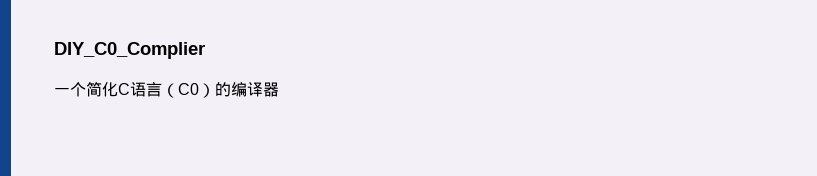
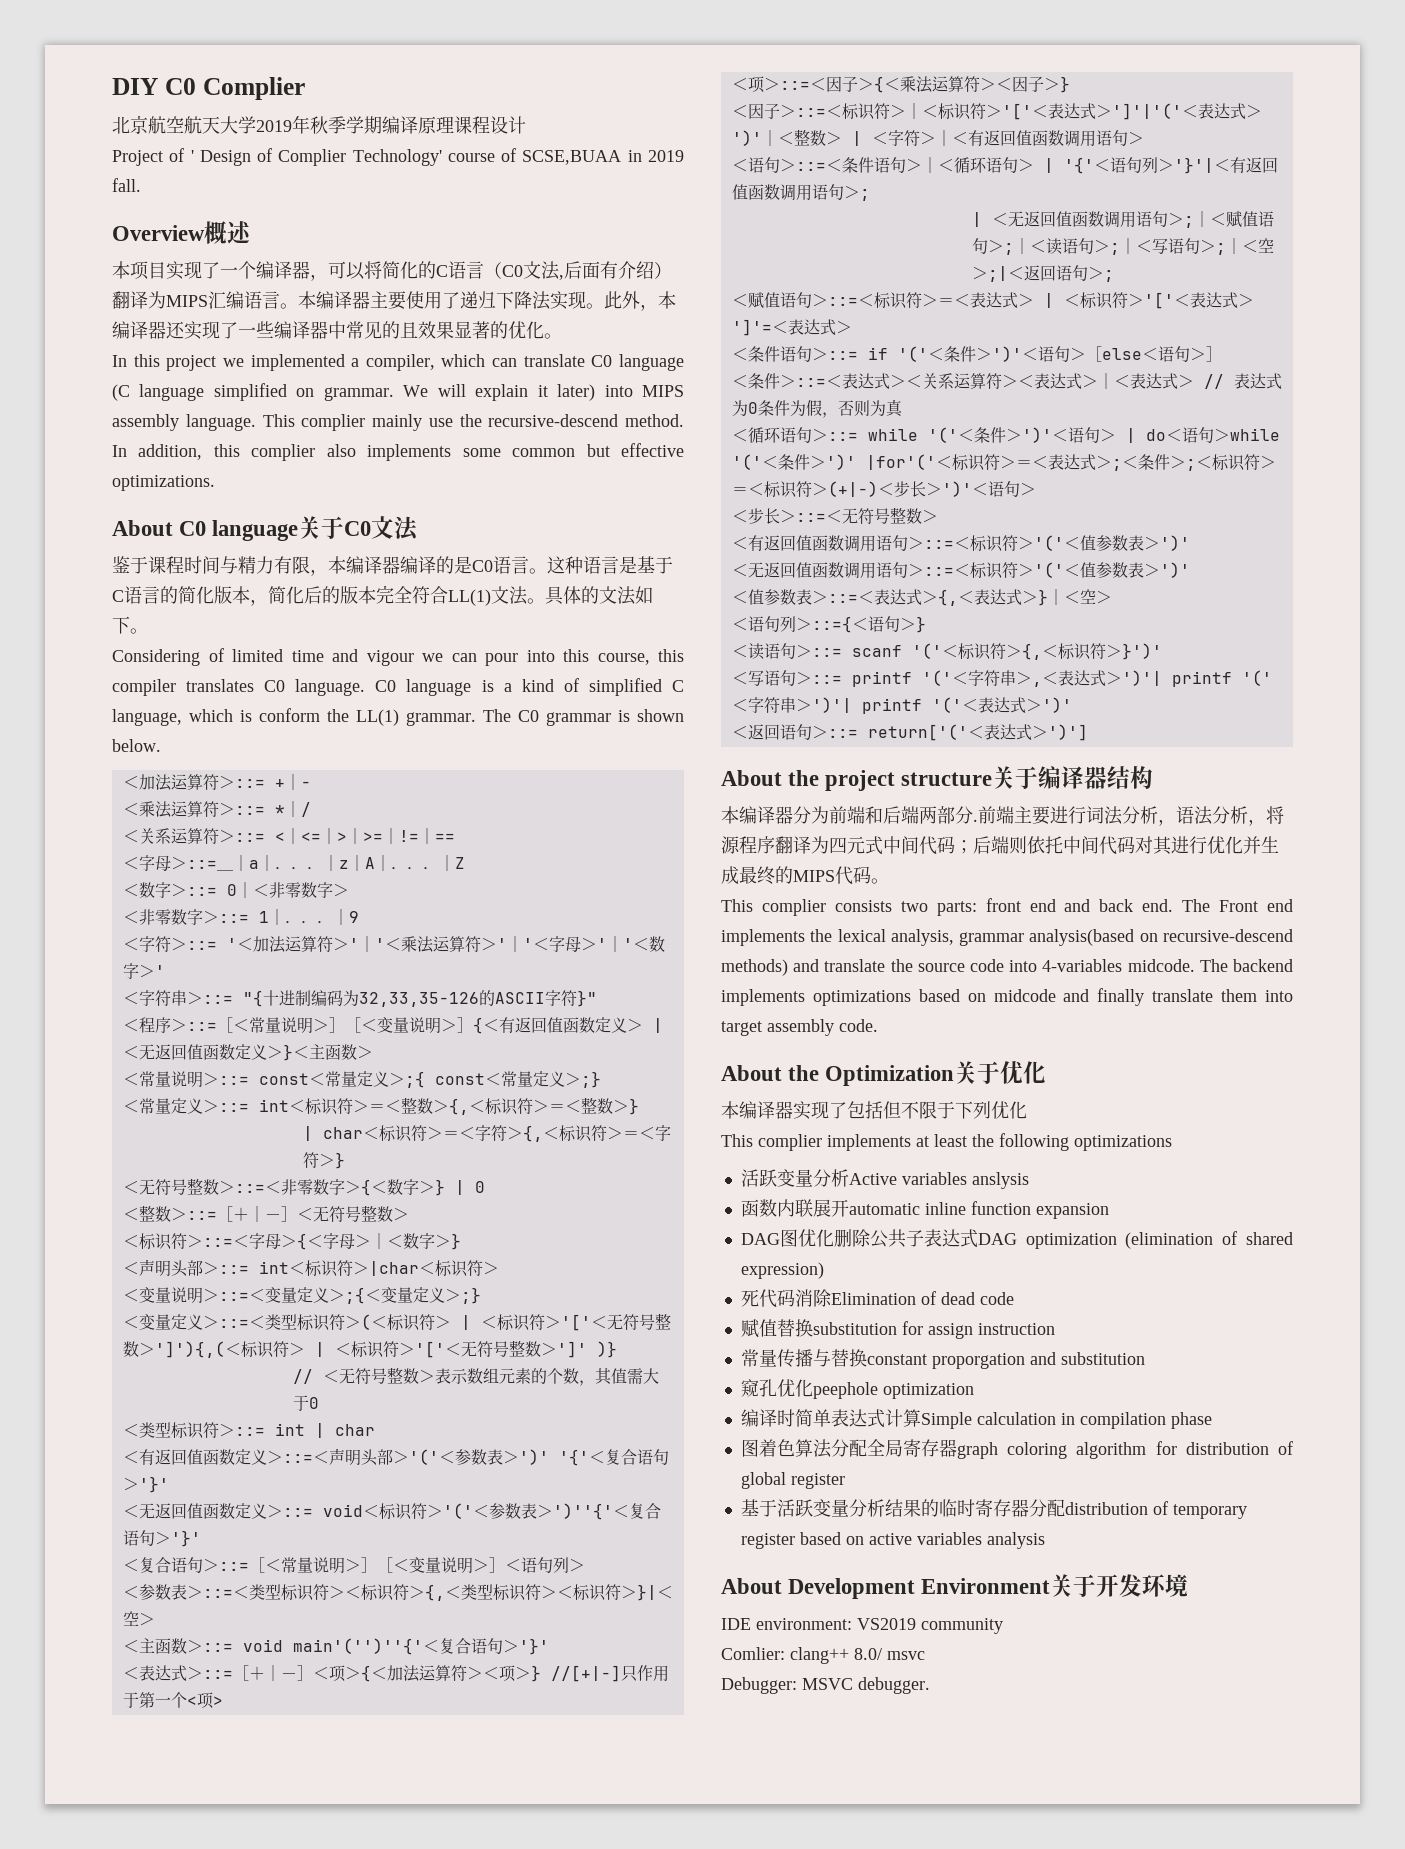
[54,42,205,59] [54,81,279,98] DIY_C0_Complier // 一个简化C语言（C0）的编译器 -> [112,77,305,100] [112,115,526,134] [112,148,684,166] [112,178,141,192] [112,221,251,244] [112,261,672,281] [112,291,676,311] [112,321,562,340] [112,354,684,371] [112,383,684,401] [112,414,684,431] [112,443,685,461] [112,475,215,491] [112,516,420,541] [112,556,673,576] [112,585,653,606] [112,616,148,634] [112,648,684,666] [112,678,684,696] [112,708,684,726] [112,739,161,752] [122,774,311,791] [122,801,311,818] [122,828,455,845] [122,855,217,871] [216,855,465,872] [122,882,349,899] [122,909,359,926] [122,936,665,953] [122,963,165,979] [122,990,597,1007] [122,1017,663,1034] [122,1044,373,1061] [122,1071,601,1088] [122,1097,639,1115] [302,1125,671,1142] [302,1152,345,1169] [122,1178,485,1196] [122,1205,409,1223] [122,1233,461,1250] [122,1259,499,1277] [122,1287,481,1304] [122,1313,671,1331] [122,1340,617,1358] [292,1367,659,1386] [292,1395,319,1411] [122,1422,375,1439] [122,1448,669,1466] [122,1476,169,1493] [122,1503,661,1520] [122,1530,201,1547] [122,1557,585,1574] [122,1584,673,1601] [122,1611,155,1626] [122,1638,549,1655] [122,1665,669,1682] [122,1692,223,1709] [731,76,1070,93] [731,103,1262,120] [731,129,1144,147] [731,157,1278,174] [731,184,870,201] [971,211,1274,228] [971,238,1274,255] [971,265,1114,282] [731,292,1254,309] [731,319,852,336] [731,346,1222,362] [731,373,1282,390] [731,399,903,418] [731,427,1280,443] [731,454,1276,471] [731,481,1036,498] [731,507,938,524] [731,535,1190,552] [731,562,1190,579] [731,589,1112,606] [731,616,926,633] [731,643,1162,660] [731,670,1272,687] [731,697,1072,714] [731,724,1088,741] [721,766,1154,791] [721,806,1284,826] [721,836,1279,855] [721,866,889,885] [721,898,1293,916] [721,929,1293,946] [721,959,1293,976] [721,988,1293,1006] [721,1019,878,1036] [721,1061,1047,1086] [721,1101,1027,1120] [721,1133,1172,1151] [740,1169,1029,1189] [740,1199,1109,1219] [740,1229,1293,1249] [740,1262,824,1279] [740,1289,1014,1308] [740,1319,1055,1339] [740,1349,1145,1369] [740,1379,974,1399] [740,1409,1212,1429] [740,1439,1293,1459] [740,1472,845,1489] [740,1499,1247,1519] [740,1532,1045,1549] [721,1574,1189,1599] [721,1618,1003,1634] [721,1647,925,1664] [721,1677,930,1694] DIY C0 Complier // 北京航空航天大学2019年秋季学期编译原理课程设计 // Project of ' Design of Complier Technology' course of SCSE,BUAA in 2019 fall. // Overview概述 // 本项目实现了一个编译器，可以将简化的C语言（C0文法,后面有介绍）翻译为MIPS汇编语言。本编译器主要使用了递归下降法实现。此外，本编译器还实现了一些编译器中常见的且效果显著的优化。 // In this project we implemented a compiler, which can translate C0 language (C language simplified on grammar. We will explain it later) into MIPS assembly language. This complier mainly use the recursive-descend method. In addition, this complier also implements some common but effective optimizations. // About C0 language关于C0文法 // 鉴于课程时间与精力有限，本编译器编译的是C0语言。这种语言是基于C语言的简化版本，简化后的版本完全符合LL(1)文法。具体的文法如下。 // Considering of limited time and vigour we can pour into this course, this compiler translates C0 language. C0 language is a kind of simplified C language, which is conform the LL(1) grammar. The C0 grammar is shown below. // ＜加法运算符＞::= +｜- // ＜乘法运算符＞::= *｜/ // ＜关系运算符＞::= <｜<=｜>｜>=｜!=｜== // ＜字母＞::=＿｜a｜．．．｜z｜A｜．．．｜Z // ＜数字＞::= 0｜＜非零数字＞ // ＜非零数字＞::= 1｜．．．｜9 // ＜字符＞::= '＜加法运算符＞'｜'＜乘法运算符＞'｜'＜字母＞'｜'＜数字＞' // ＜字符串＞::= "{十进制编码为32,33,35-126的ASCII字符}" // ＜程序＞::=［＜常量说明＞］［＜变量说明＞］{＜有返回值函数定义＞ | ＜无返回值函数定义＞}＜主函数＞ // ＜常量说明＞::= const＜常量定义＞;{ const＜常量定义＞;} // ＜常量定义＞::= int＜标识符＞＝＜整数＞{,＜标识符＞＝＜整数＞} // | char＜标识符＞＝＜字符＞{,＜标识符＞＝＜字符＞} // ＜无符号整数＞::=＜非零数字＞｛＜数字＞｝ | 0 // ＜整数＞::=［＋｜－］＜无符号整数＞ // ＜标识符＞::=＜字母＞｛＜字母＞｜＜数字＞｝ // ＜声明头部＞::= int＜标识符＞|char＜标识符＞ // ＜变量说明＞::=＜变量定义＞;{＜变量定义＞;} // ＜变量定义＞::=＜类型标识符＞(＜标识符＞ | ＜标识符＞'['＜无符号整数＞']'){,(＜标识符＞ | ＜标识符＞'['＜无符号整数＞']' )} // // ＜无符号整数＞表示数组元素的个数，其值需大于0 // ＜类型标识符＞::= int | char // ＜有返回值函数定义＞::=＜声明头部＞'('＜参数表＞')' '{'＜复合语句＞'}' // ＜无返回值函数定义＞::= void＜标识符＞'('＜参数表＞')''{'＜复合语句＞'}' // ＜复合语句＞::=［＜常量说明＞］［＜变量说明＞］＜语句列＞ // ＜参数表＞::=＜类型标识符＞＜标识符＞{,＜类型标识符＞＜标识符＞}|＜空＞ // ＜主函数＞::= void main'('')''{'＜复合语句＞'}' // ＜表达式＞::=［＋｜－］＜项＞{＜加法运算符＞＜项＞} //[+|-]只作用于第一个<项> // ＜项＞::=＜因子＞{＜乘法运算符＞＜因子＞} // ＜因子＞::=＜标识符＞｜＜标识符＞'['＜表达式＞']'|'('＜表达式＞')'｜＜整数＞ | ＜字符＞｜＜有返回值函数调用语句＞ // ＜语句＞::=＜条件语句＞｜＜循环语句＞ | '{'＜语句列＞'}'|＜有返回值函数调用语句＞; // | ＜无返回值函数调用语句＞;｜＜赋值语句＞;｜＜读语句＞;｜＜写语句＞;｜＜空＞;|＜返回语句＞; // ＜赋值语句＞::=＜标识符＞＝＜表达式＞ | ＜标识符＞'['＜表达式＞']'=＜表达式＞ // ＜条件语句＞::= if '('＜条件＞')'＜语句＞［else＜语句＞］ // ＜条件＞::=＜表达式＞＜关系运算符＞＜表达式＞｜＜表达式＞ // 表达式为0条件为假，否则为真 // ＜循环语句＞::= while '('＜条件＞')'＜语句＞ | do＜语句＞while '('＜条件＞')' |for'('＜标识符＞＝＜表达式＞;＜条件＞;＜标识符＞＝＜标识符＞(+|-)＜步长＞')'＜语句＞ // ＜步长＞::=＜无符号整数＞ // ＜有返回值函数调用语句＞::=＜标识符＞'('＜值参数表＞')' // ＜无返回值函数调用语句＞::=＜标识符＞'('＜值参数表＞')' // ＜值参数表＞::=＜表达式＞{,＜表达式＞}｜＜空＞ // ＜语句列＞::=｛＜语句＞｝ // ＜读语句＞::= scanf '('＜标识符＞{,＜标识符＞}')' // ＜写语句＞::= printf '('＜字符串＞,＜表达式＞')'| printf '('＜字符串＞')'| printf '('＜表达式＞')' // ＜返回语句＞::= return['('＜表达式＞')'] // About the project structure关于编译器结构 // 本编译器分为前端和后端两部分.前端主要进行词法分析，语法分析，将源程序翻译为四元式中间代码；后端则依托中间代码对其进行优化并生成最终的MIPS代码。 // This complier consists two parts: front end and back end. The Front end implements the lexical analysis, grammar analysis(based on recursive-descend methods) and translate the source code into 4-variables midcode. The backend implements optimizations based on midcode and finally translate them into target assembly code. // About the Optimization关于优化 // 本编译器实现了包括但不限于下列优化 // This complier implements at least the following optimizations // 活跃变量分析Active variables anslysis // 函数内联展开automatic inline function expansion // DAG图优化删除公共子表达式DAG optimization (elimination of shared expression) // 死代码消除Elimination of dead code // 赋值替换substitution for assign instruction // 常量传播与替换constant proporgation and substitution // 窥孔优化peephole optimization // 编译时简单表达式计算Simple calculation in compilation phase // 图着色算法分配全局寄存器graph coloring algorithm for distribution of global register // 基于活跃变量分析结果的临时寄存器分配distribution of temporary register based on active variables analysis // About Development Environment关于开发环境 // IDE environment: VS2019 community // Comlier: clang++ 8.0/ msvc // Debugger: MSVC debugger.

